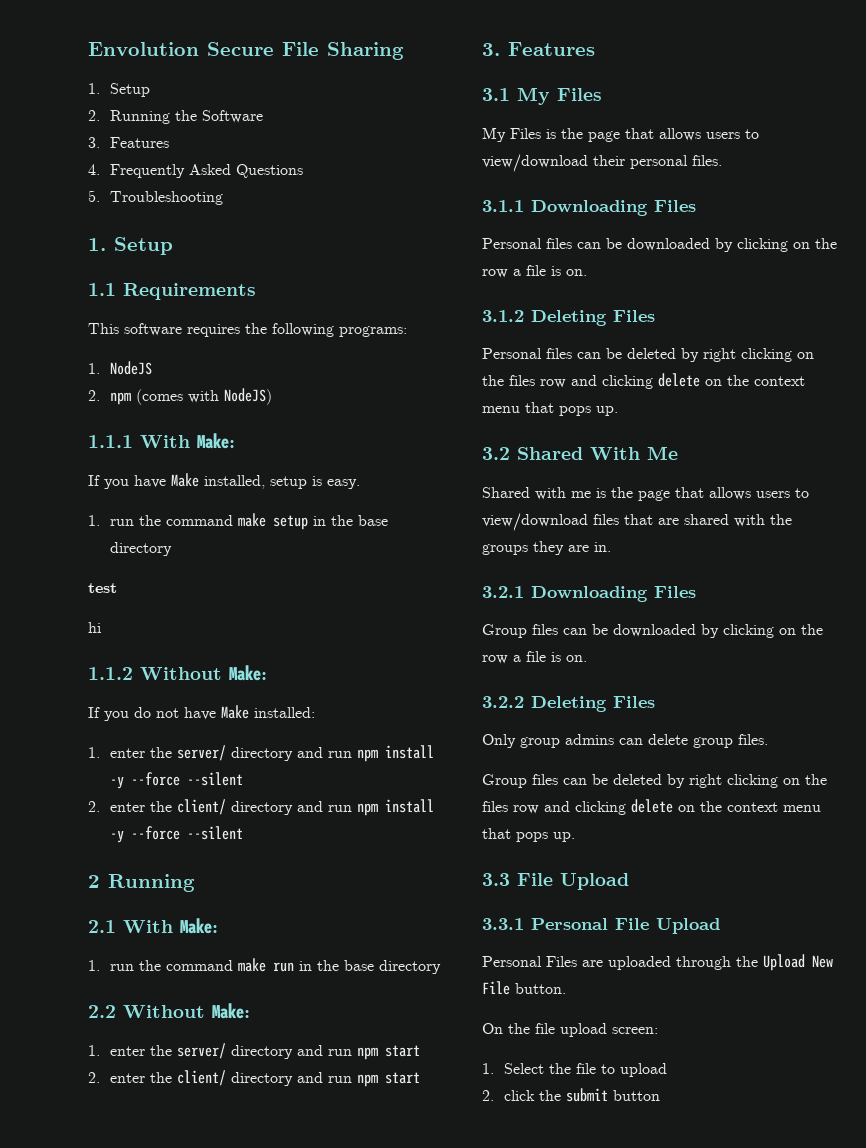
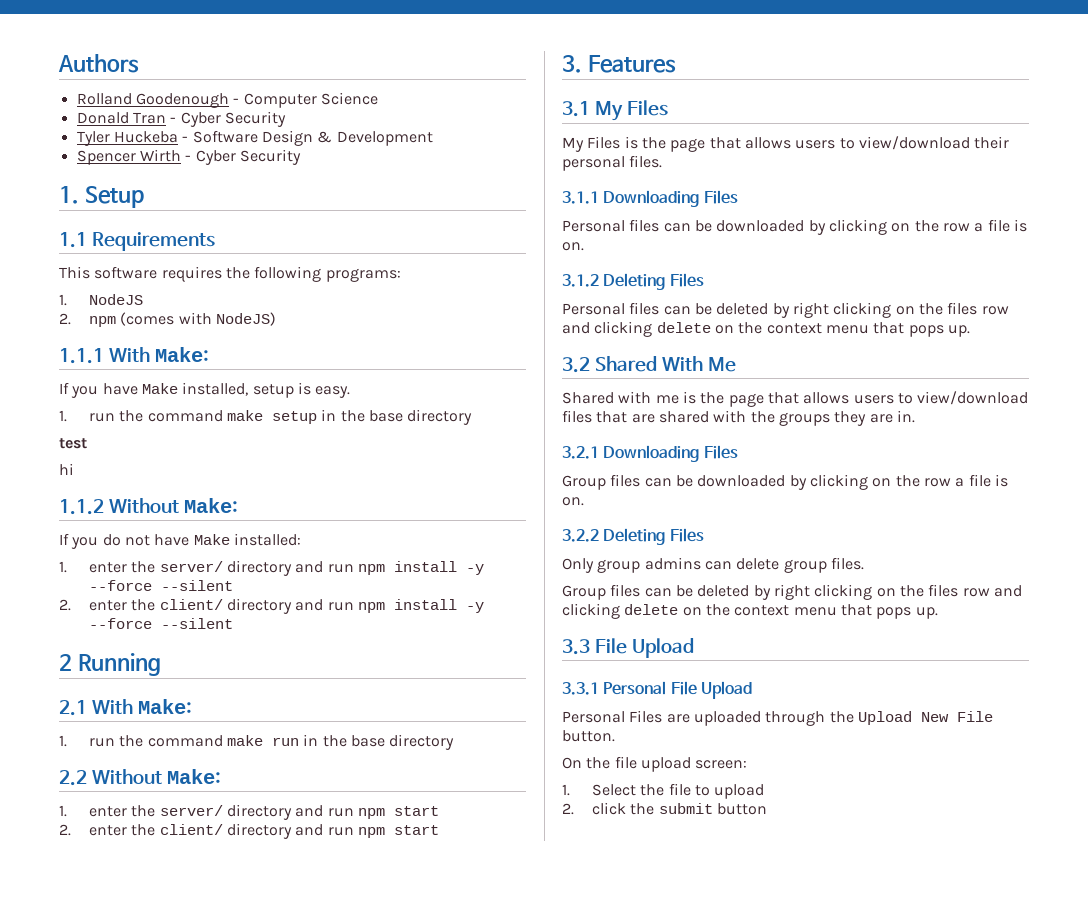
[88,42,404,60] [88,83,150,97] [88,110,263,124] [88,137,169,148] [88,164,303,178] [88,190,223,205] Envolution Secure File Sharing // 1. Setup // 2. Running the Software // 3. Features // 4. Frequently Asked Questions // 5. Troubleshooting -> [58,54,139,73] [76,92,378,108] [76,111,286,127] [76,130,433,146] [76,149,301,165] Authors // Rolland Goodenough - Computer Science // Donald Tran - Cyber Security // Tyler Huckeba - Software Design & Development // Spencer Wirth - Cyber Security

